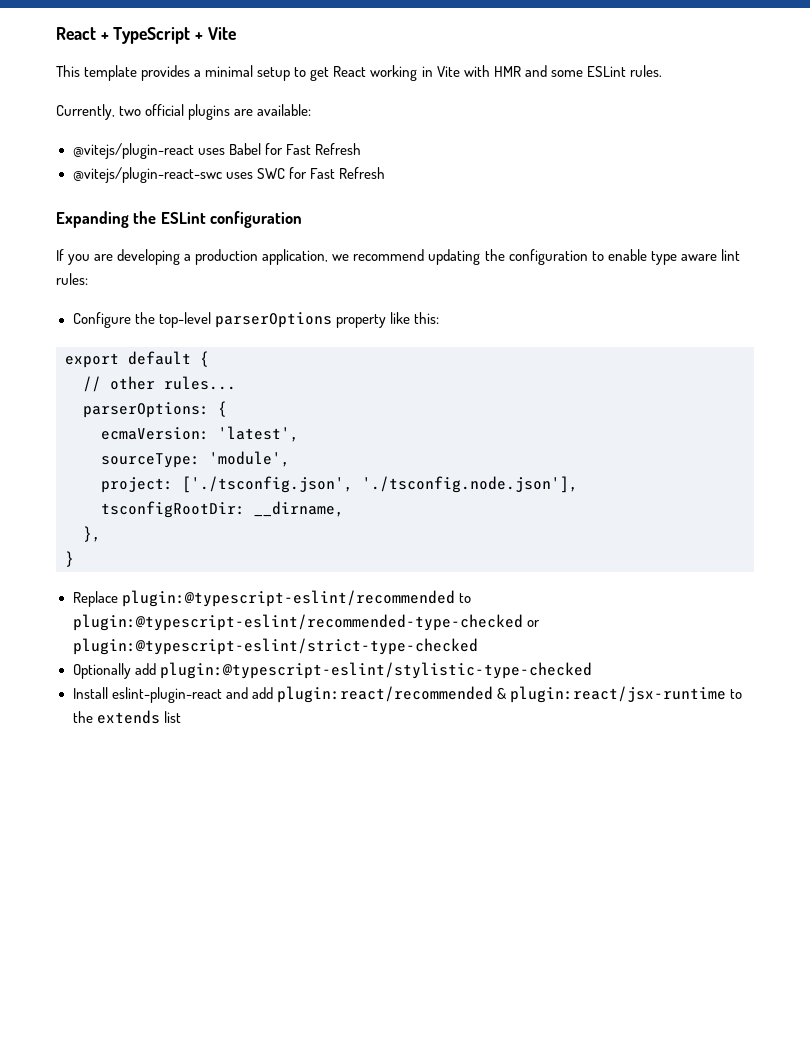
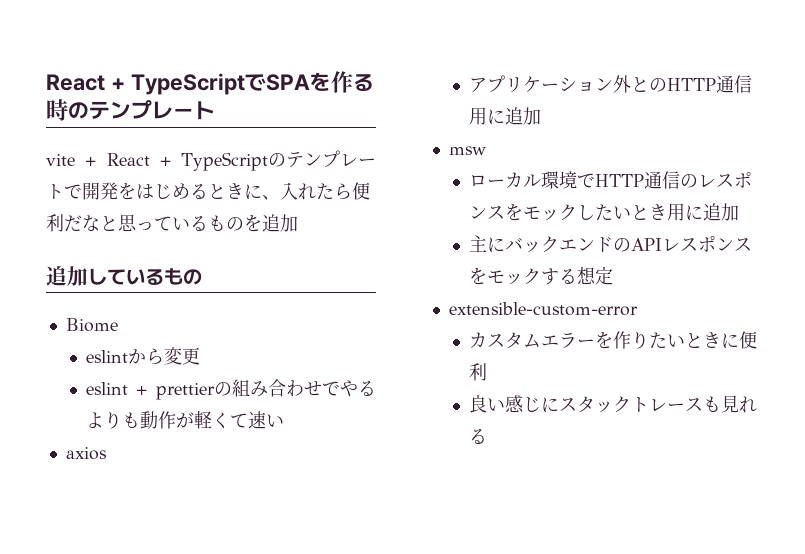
[56,27,236,44] [56,65,662,81] [56,104,312,120] [72,143,361,159] [72,167,385,183] [56,211,303,228] [56,249,740,265] [56,273,88,285] [72,312,439,328] [65,351,209,368] [83,376,236,392] [83,401,227,418] [101,426,299,442] [101,451,290,468] [101,476,578,493] [101,501,344,518] [83,526,101,542] [65,551,74,567] [72,590,471,607] [72,614,540,631] [72,638,478,655] [72,662,592,679] [72,686,742,703] [72,710,181,724] React + TypeScript + Vite // This template provides a minimal setup to get React working in Vite with HMR and some ESLint rules. // Currently, two official plugins are available: // @vitejs/plugin-react uses Babel for Fast Refresh // @vitejs/plugin-react-swc uses SWC for Fast Refresh // Expanding the ESLint configuration // If you are developing a production application, we recommend updating the configuration to enable type aware lint rules: // Configure the top-level parserOptions property like this: // export default { // // other rules... // parserOptions: { // ecmaVersion: 'latest', // sourceType: 'module', // project: ['./tsconfig.json', './tsconfig.node.json'], // tsconfigRootDir: __dirname, // }, // } // Replace plugin:@typescript-eslint/recommended to plugin:@typescript-eslint/recommended-type-checked or plugin:@typescript-eslint/strict-type-checked // Optionally add plugin:@typescript-eslint/stylistic-type-checked // Install eslint-plugin-react and add plugin:react/recommended & plugin:react/jsx-runtime to the extends list -> [46,71,374,95] [46,99,215,121] [46,150,376,171] [46,182,370,200] [46,214,298,232] [46,266,202,286] [65,318,118,332] [85,347,200,365] [85,379,376,400] [85,410,284,429] [65,447,107,460] [468,75,752,93] [468,107,541,125] [448,146,486,155] [468,171,752,189] [468,203,739,221] [468,235,752,253] [468,266,613,285] [448,302,638,316] [468,331,757,349] [468,363,487,381] [468,395,757,413] [468,429,487,444] React + TypeScriptでSPAを作る時のテンプレート // vite + React + TypeScriptのテンプレートで開発をはじめるときに、入れたら便利だなと思っているものを追加 // 追加しているもの // Biome // eslintから変更 // eslint + prettierの組み合わせでやるよりも動作が軽くて速い // axios // アプリケーション外とのHTTP通信用に追加 // msw // ローカル環境でHTTP通信のレスポンスをモックしたいとき用に追加 // 主にバックエンドのAPIレスポンスをモックする想定 // extensible-custom-error // カスタムエラーを作りたいときに便利 // 良い感じにスタックトレースも見れる

